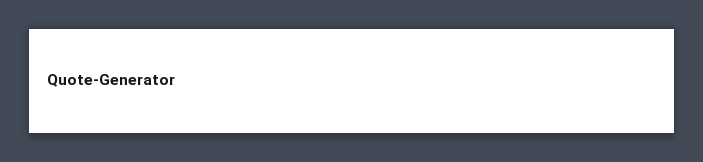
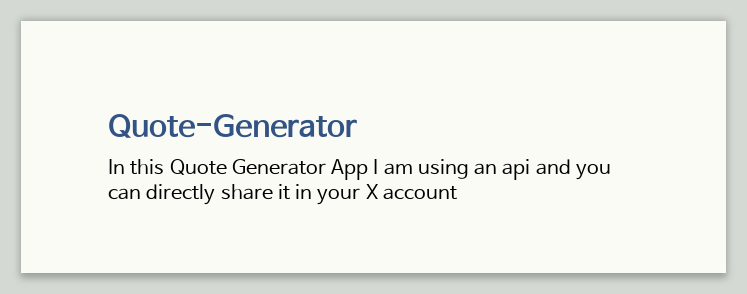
(175, 80) none -> [108,159,611,180] [108,184,457,205] // In this Quote Generator App I am using an api and you can directly share it in your X account

